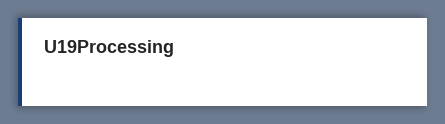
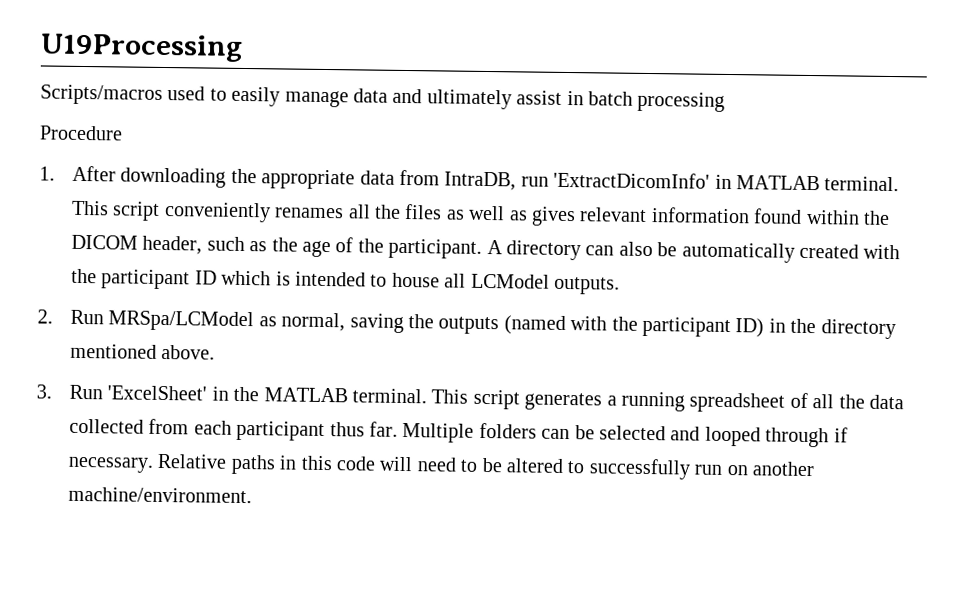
(174, 48) none -> [40,84,726,112] [39,125,123,141] [39,165,900,192] [71,200,890,227] [70,234,901,263] [70,268,620,295] [37,309,896,340] [69,343,216,360] [36,384,904,413] [68,418,848,448] [67,453,814,480] [67,486,252,504] // Scripts/macros used to easily manage data and ultimately assist in batch processing // Procedure // 1. After downloading the appropriate data from IntraDB, run 'ExtractDicomInfo' in MATLAB terminal. This script conveniently renames all the files as well as gives relevant information found within the DICOM header, such as the age of the participant. A directory can also be automatically created with the participant ID which is intended to house all LCModel outputs. // 2. Run MRSpa/LCModel as normal, saving the outputs (named with the participant ID) in the directory mentioned above. // 3. Run 'ExcelSheet' in the MATLAB terminal. This script generates a running spreadsheet of all the data collected from each participant thus far. Multiple folders can be selected and looped through if necessary. Relative paths in this code will need to be altered to successfully run on another machine/environment.

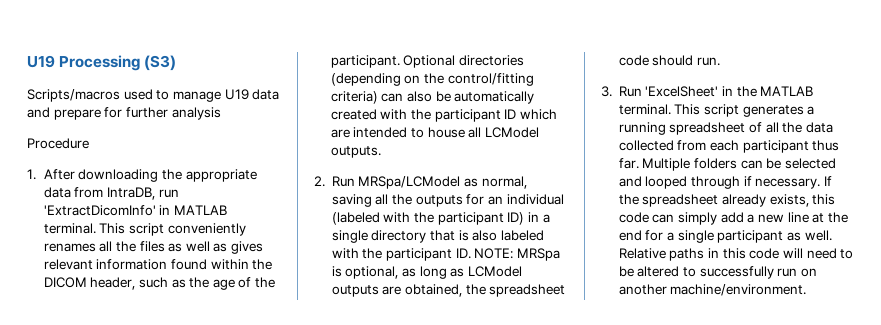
[40,33,243,62] U19Processing -> [27,55,177,71] U19 Processing (S3)
[231,86,726,112] easily manage data and ultimately assist in batch processing -> [172,89,280,102] [27,107,221,120] manage U19 data and prepare for further analysis
[486,240,581,261] A directory -> [403,55,524,68] [330,73,534,86] [330,91,378,104] Optional directories (depending on the control/fitting criteria)
[275,271,291,286] is -> [330,129,350,138] are
(404, 323) none -> [375,194,389,205] all
[503,315,566,335] (named -> [466,194,564,205] [331,212,380,225] for an individual (labeled
[790,318,896,340] [69,343,216,360] the directory mentioned above. -> [542,214,550,223] [331,230,544,243] [331,248,560,261] [331,266,522,279] [331,284,566,297] [618,55,721,66] a single directory that is also labeled with the participant ID. NOTE: MRSpa is optional, as long as LCModel outputs are obtained, the spreadsheet code should run.
(153, 464) none -> [823,176,832,186] [618,194,836,207] [618,212,848,225] [618,230,832,243] If the spreadsheet already exists, this code can simply add a new line at the end for a single participant as well.

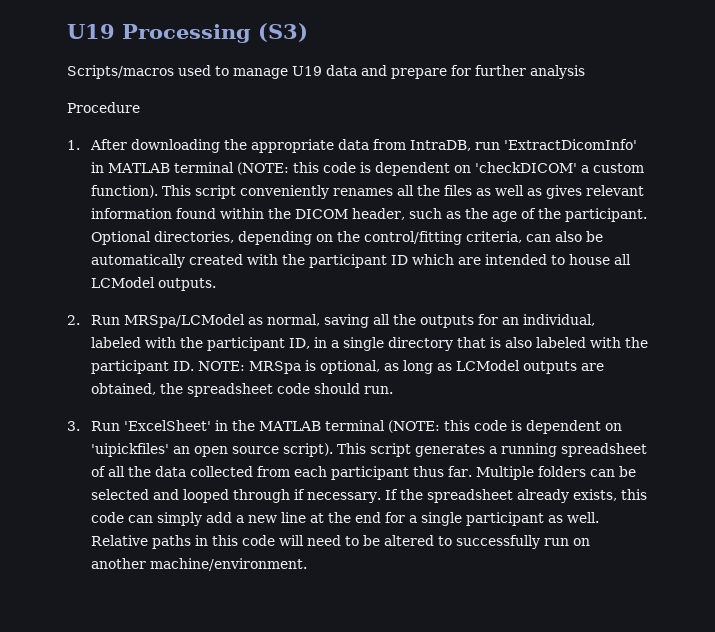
[43,223,96,234] terminal. -> [173,162,644,176] [90,185,158,198] terminal (NOTE: this code is dependent on 'checkDICOM' a custom function).
[458,55,524,66] [330,73,401,86] directories (depending -> [153,231,312,245] directories, depending
[330,91,378,104] criteria) -> [465,231,522,243] criteria,
[506,194,564,205] [331,212,525,225] individual (labeled with the participant ID) -> [522,314,595,326] [90,337,310,351] individual, labeled with the participant ID,
[618,104,671,115] terminal. -> [324,420,622,434] [90,443,333,457] terminal (NOTE: this code is dependent on 'uipickfiles' an open source script).

